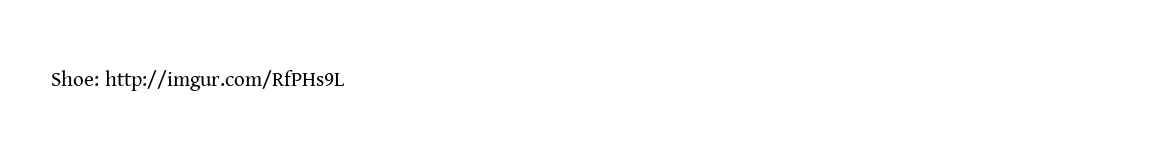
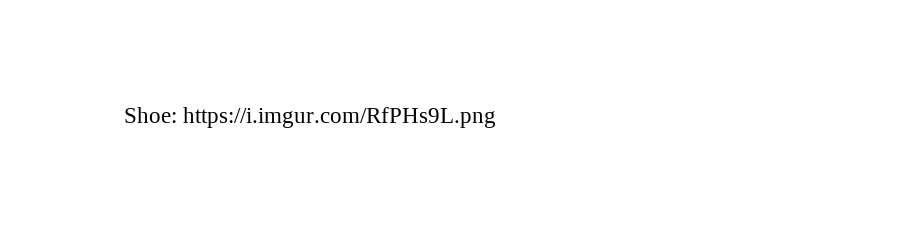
[104,70,344,91] http://imgur.com/RfPHs9L -> [183,107,497,128] https://i.imgur.com/RfPHs9L.png

